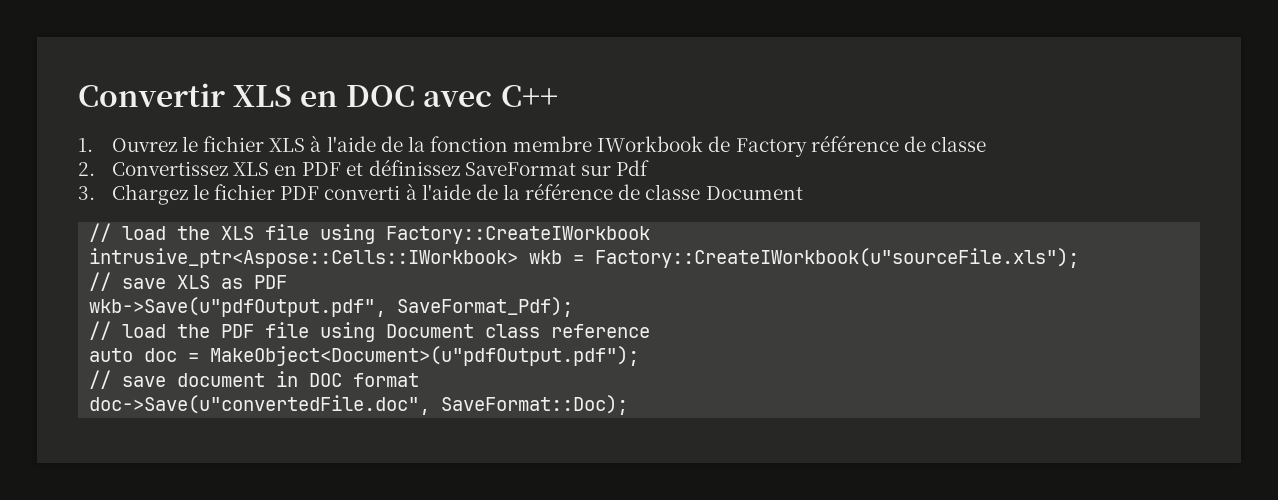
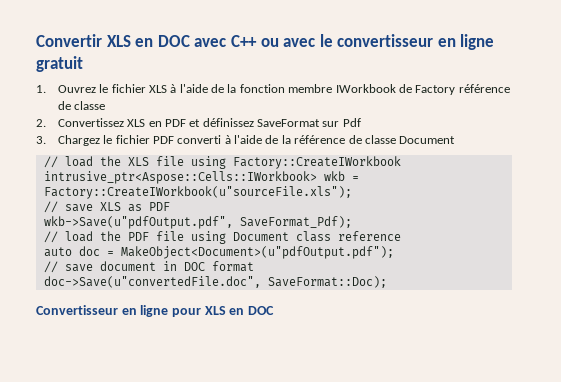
(558, 96) none -> [260,34,495,50] [36,56,83,72] ou avec le convertisseur en ligne gratuit
(629, 405) none -> [36,305,274,317] // Convertisseur en ligne pour XLS en DOC

